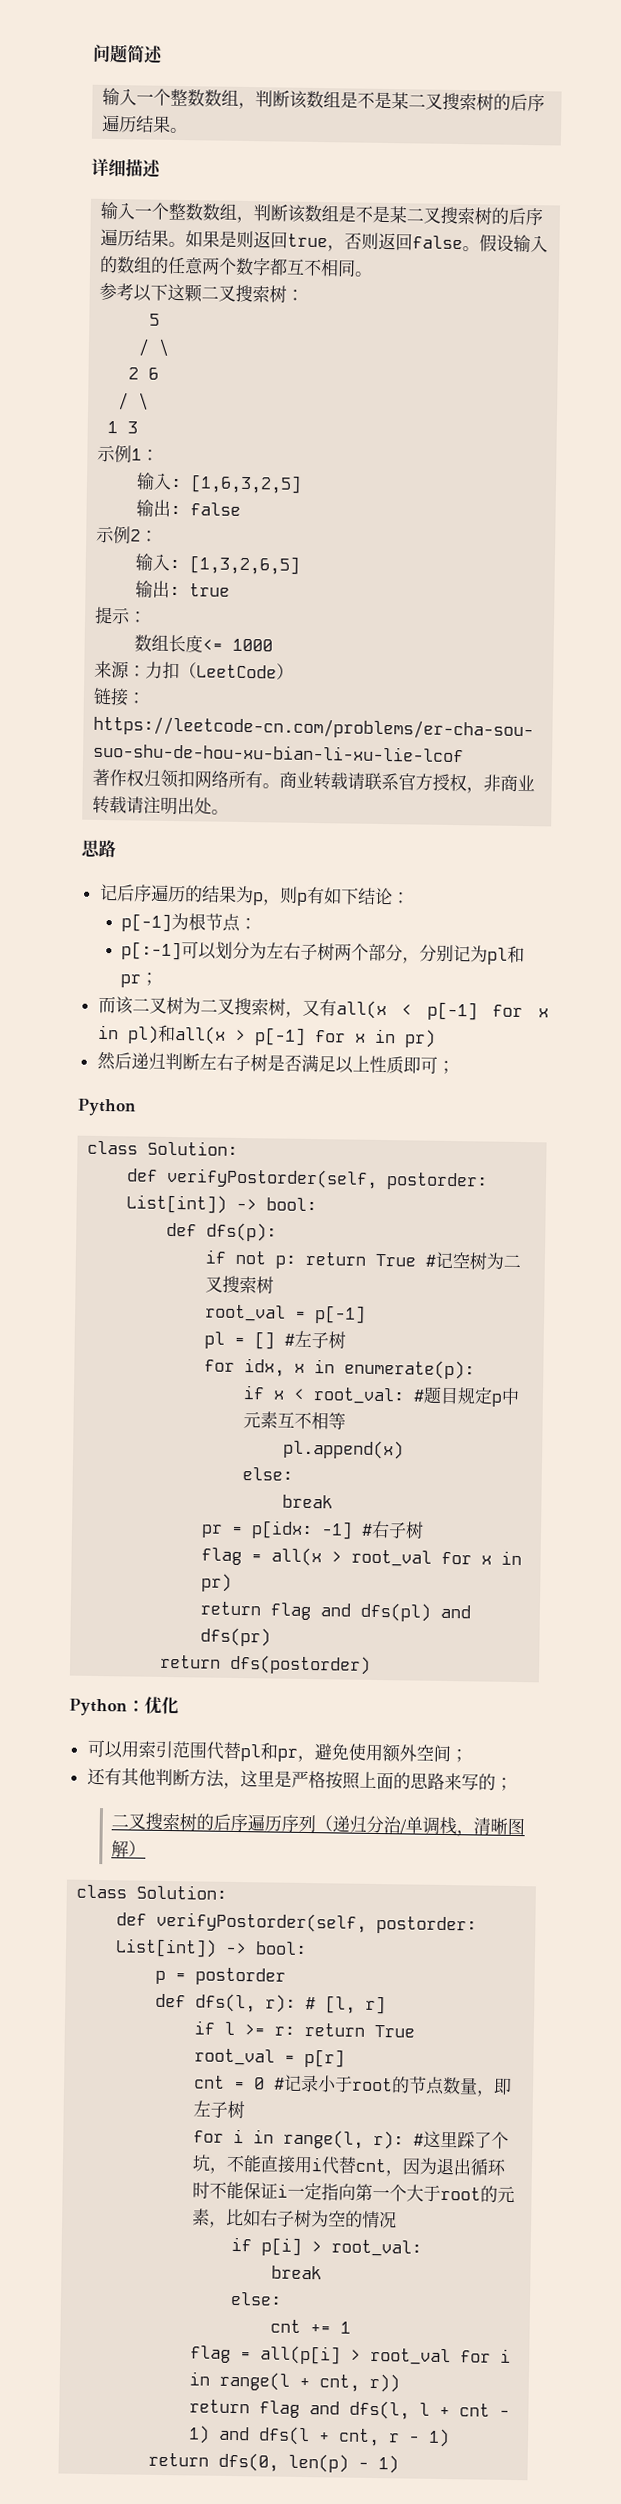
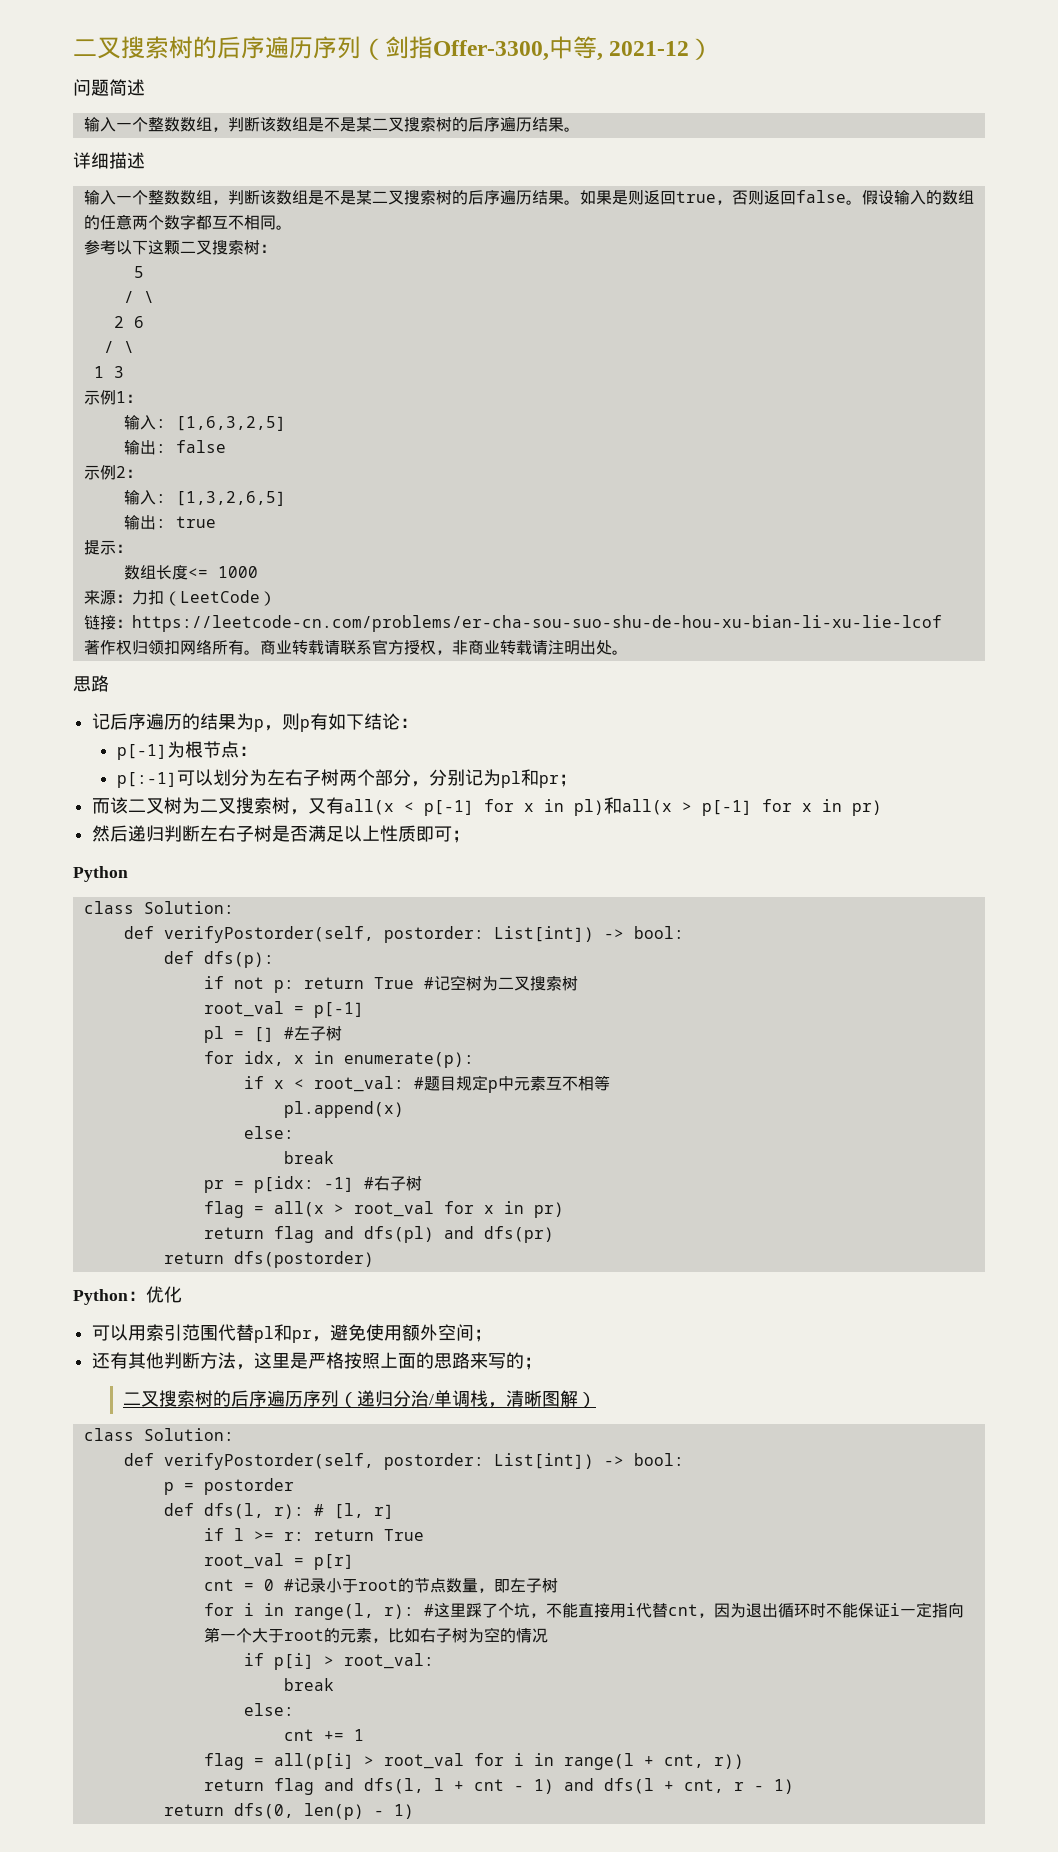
(93, 53) none -> [73,36,714,61] 二叉搜索树的后序遍历序列（剑指Offer-3300,中等, 2021-12） //

